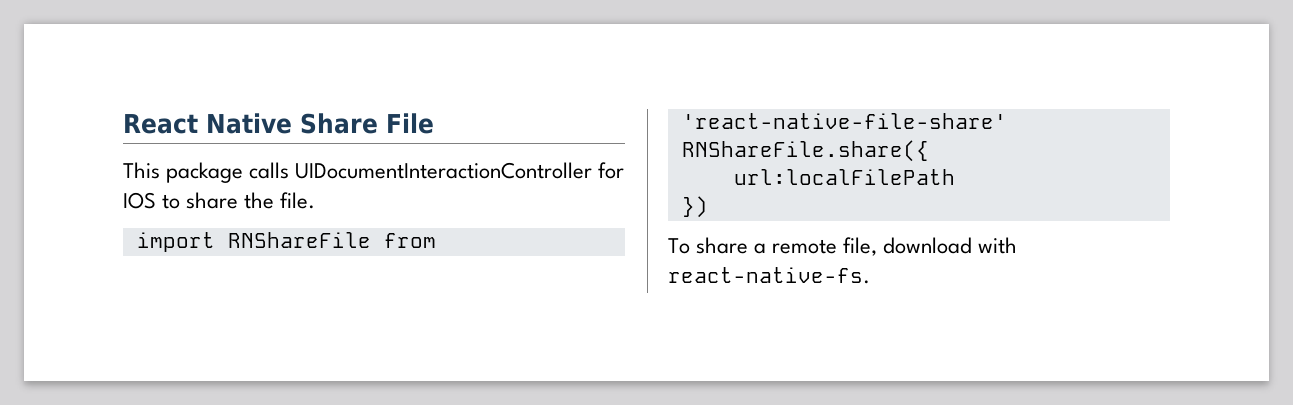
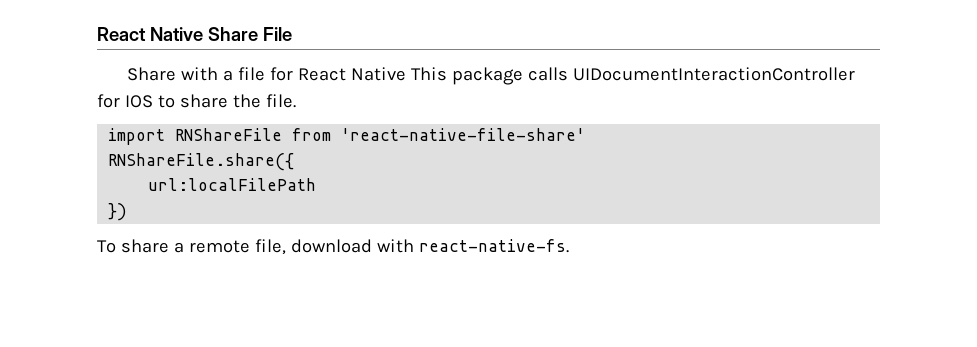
(434, 123) none -> [127,67,407,81] Share with a file for React Native

